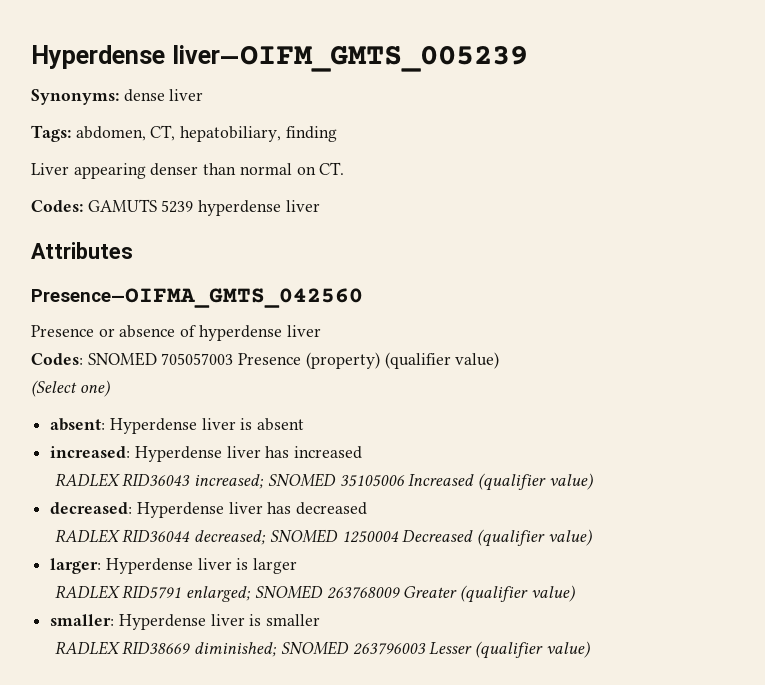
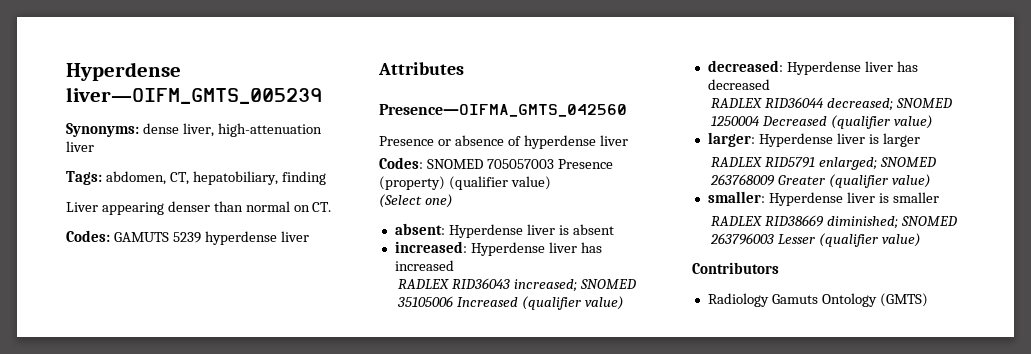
(165, 95) none -> [182,123,322,137] liver, high-attenuation
(590, 649) none -> [692,262,779,274] [707,293,928,307] // Contributors // Radiology Gamuts Ontology (GMTS)

